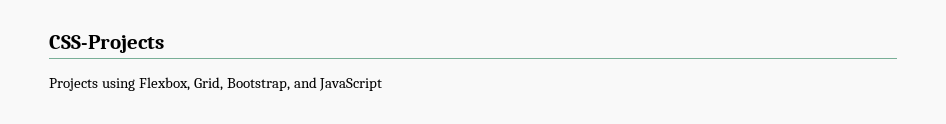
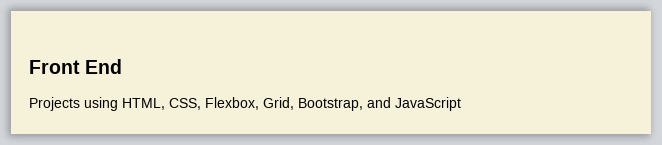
[49,35,164,53] CSS-Projects -> [29,59,123,74] Front End
(135, 84) none -> [122,98,201,110] HTML, CSS,

